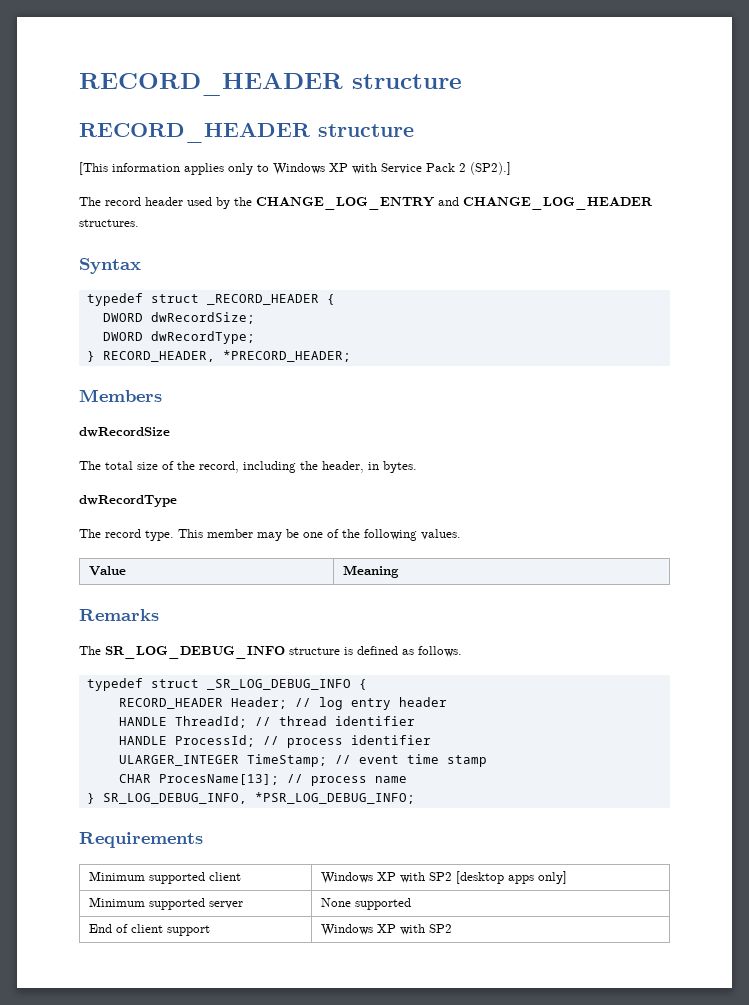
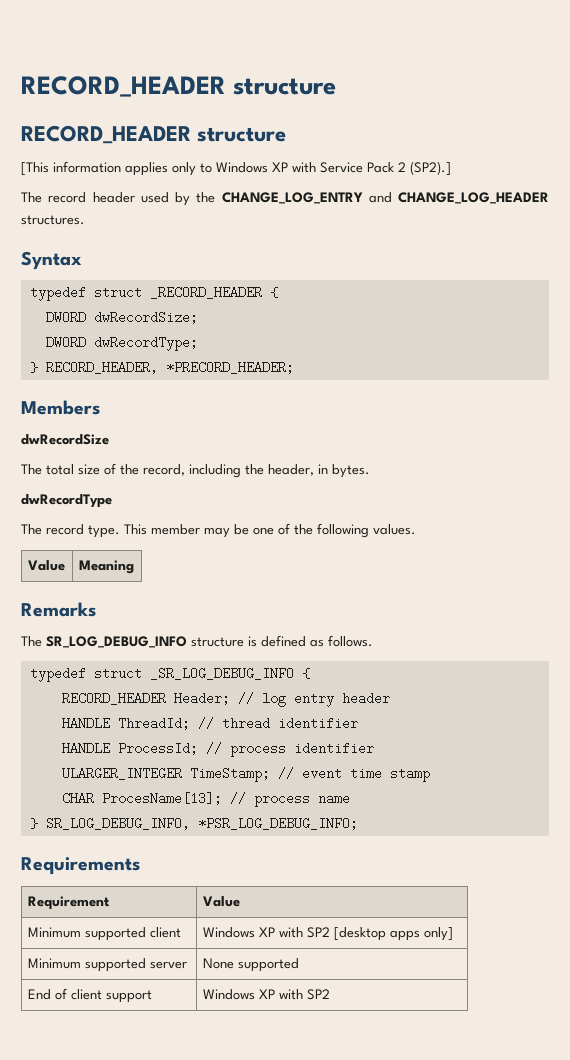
(203, 840) none -> [27,896,110,910] [202,896,240,907] // Requirement | Value

